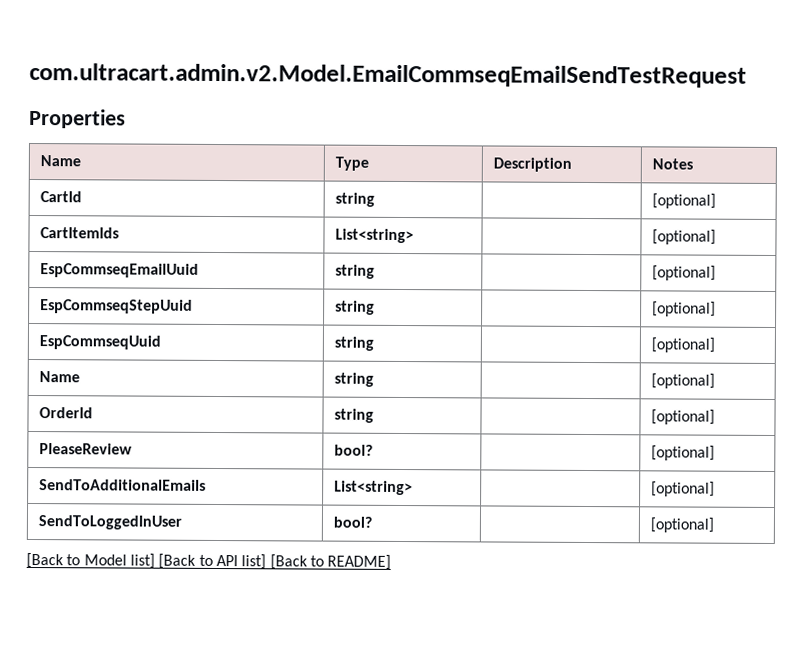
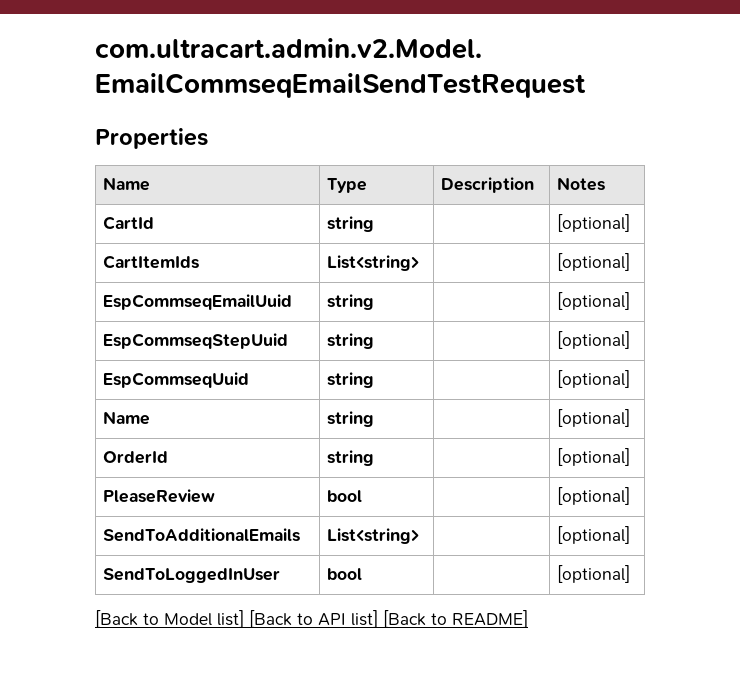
[333,444,373,456] bool? -> [327,490,363,502] bool
[332,516,372,528] bool? -> [327,568,363,580] bool

